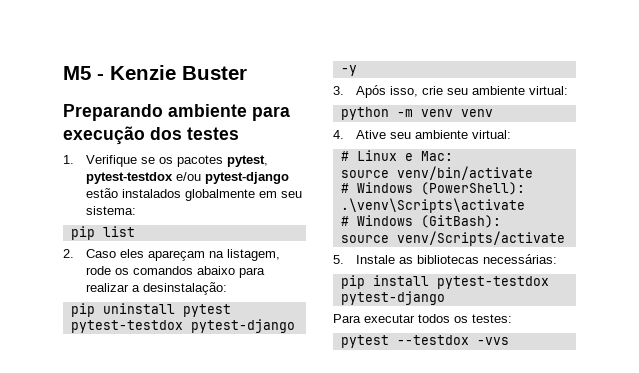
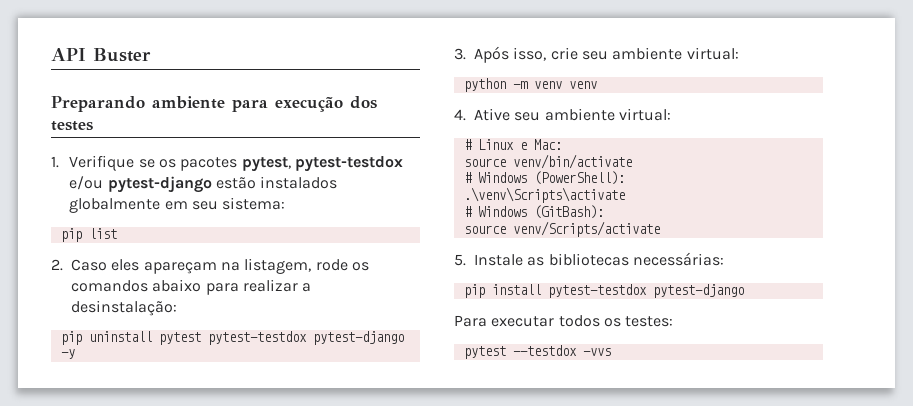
[63,65,176,80] M5 - Kenzie -> [51,48,86,61] API

